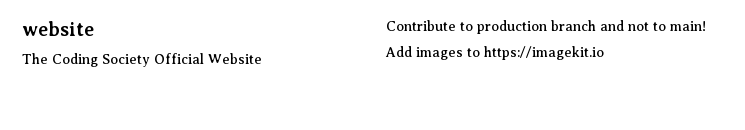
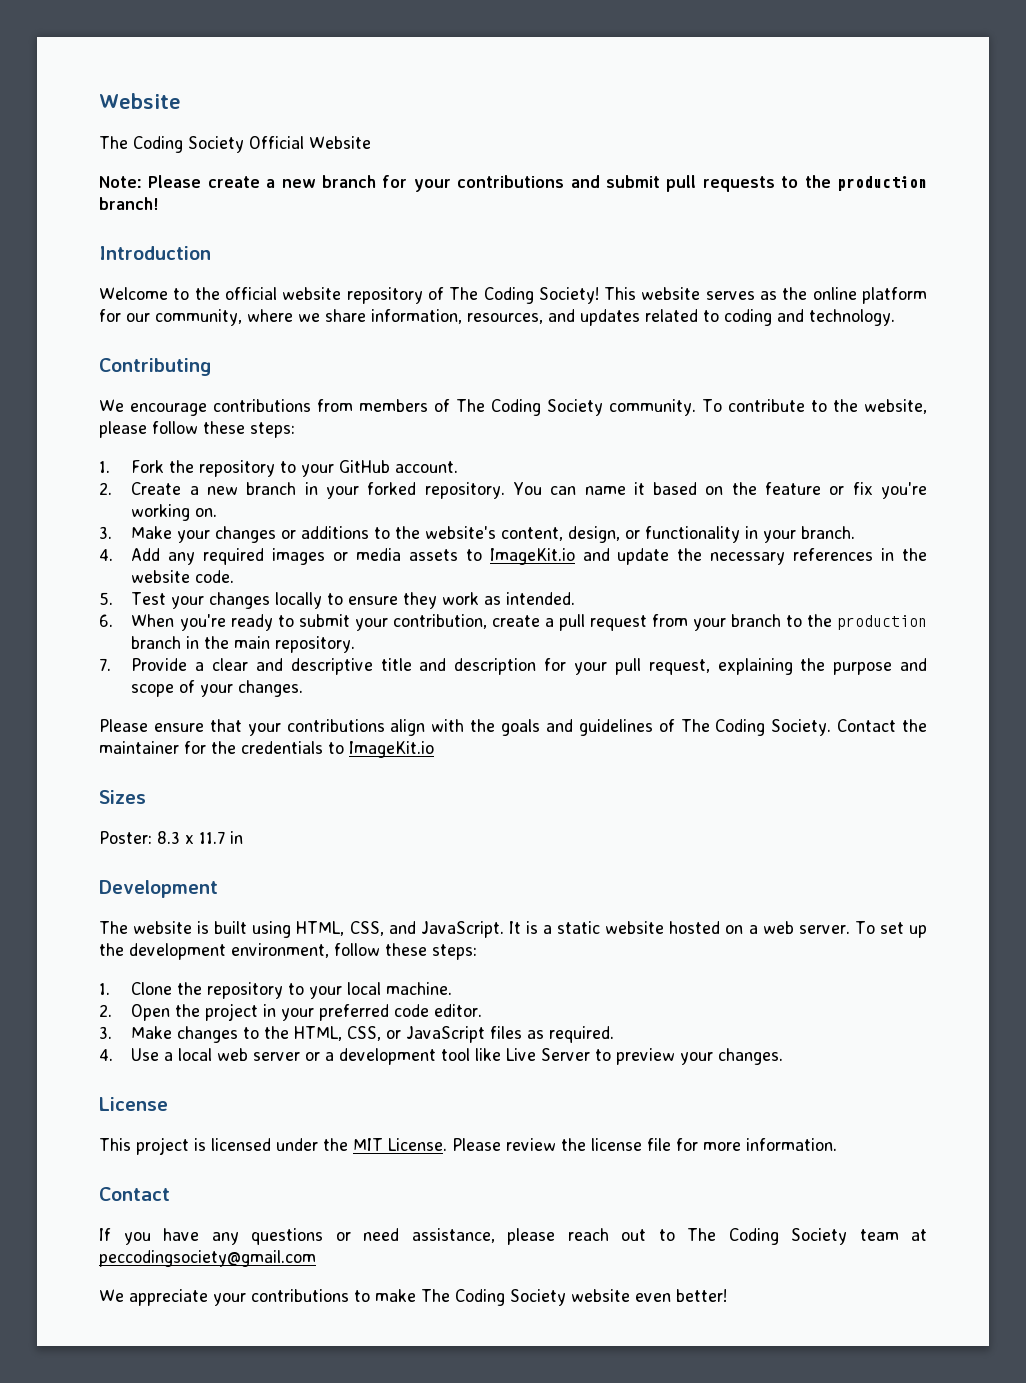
[22,21,94,36] website -> [99,93,181,109] Website
[386,20,706,34] [385,46,604,60] Contribute to production branch and not to main! // Add images to https://imagekit.io -> [99,175,927,192] [99,197,159,210] [99,246,211,260] [99,287,927,304] [99,309,895,326] [99,358,211,376] [99,399,927,416] [99,421,295,438] [99,460,459,477] [99,482,927,499] [131,504,218,521] [99,526,856,543] [99,548,927,565] [131,570,235,583] [99,592,576,609] [99,614,927,631] [131,636,356,653] [99,658,927,675] [131,680,304,697] [99,719,927,736] [99,741,434,758] [99,790,146,804] [99,831,243,844] [99,880,218,898] [99,921,927,938] [99,943,477,960] [99,982,453,999] [99,1003,483,1021] [99,1026,615,1043] [99,1048,784,1065] [99,1097,168,1111] [99,1137,837,1155] [99,1187,170,1201] [99,1228,927,1245] [99,1250,316,1267] [99,1289,727,1306] Note: Please create a new branch for your contributions and submit pull requests to the production branch! // Introduction // Welcome to the official website repository of The Coding Society! This website serves as the online platform for our community, where we share information, resources, and updates related to coding and technology. // Contributing // We encourage contributions from members of The Coding Society community. To contribute to the website, please follow these steps: // 1. Fork the repository to your GitHub account. // 2. Create a new branch in your forked repository. You can name it based on the feature or fix you're working on. // 3. Make your changes or additions to the website's content, design, or functionality in your branch. // 4. Add any required images or media assets to ImageKit.io and update the necessary references in the website code. // 5. Test your changes locally to ensure they work as intended. // 6. When you're ready to submit your contribution, create a pull request from your branch to the production branch in the main repository. // 7. Provide a clear and descriptive title and description for your pull request, explaining the purpose and scope of your changes. // Please ensure that your contributions align with the goals and guidelines of The Coding Society. Contact the maintainer for the credentials to ImageKit.io // Sizes // Poster: 8.3 x 11.7 in // Development // The website is built using HTML, CSS, and JavaScript. It is a static website hosted on a web server. To set up the development environment, follow these steps: // 1. Clone the repository to your local machine. // 2. Open the project in your preferred code editor. // 3. Make changes to the HTML, CSS, or JavaScript files as required. // 4. Use a local web server or a development tool like Live Server to preview your changes. // License // This project is licensed under the MIT License. Please review the license file for more information. // Contact // If you have any questions or need assistance, please reach out to The Coding Society team at peccodingsociety@gmail.com // We appreciate your contributions to make The Coding Society website even better!

